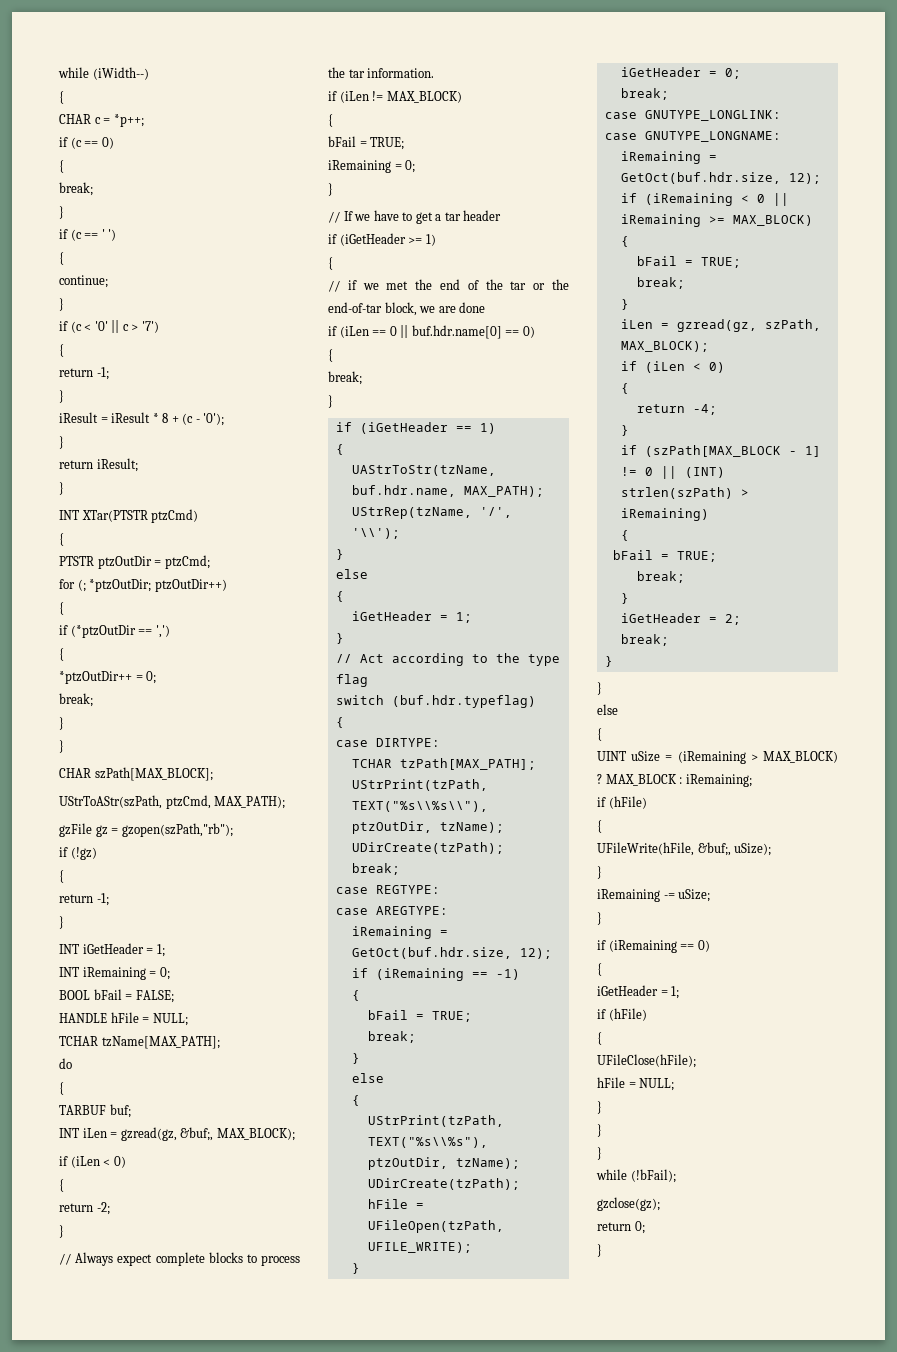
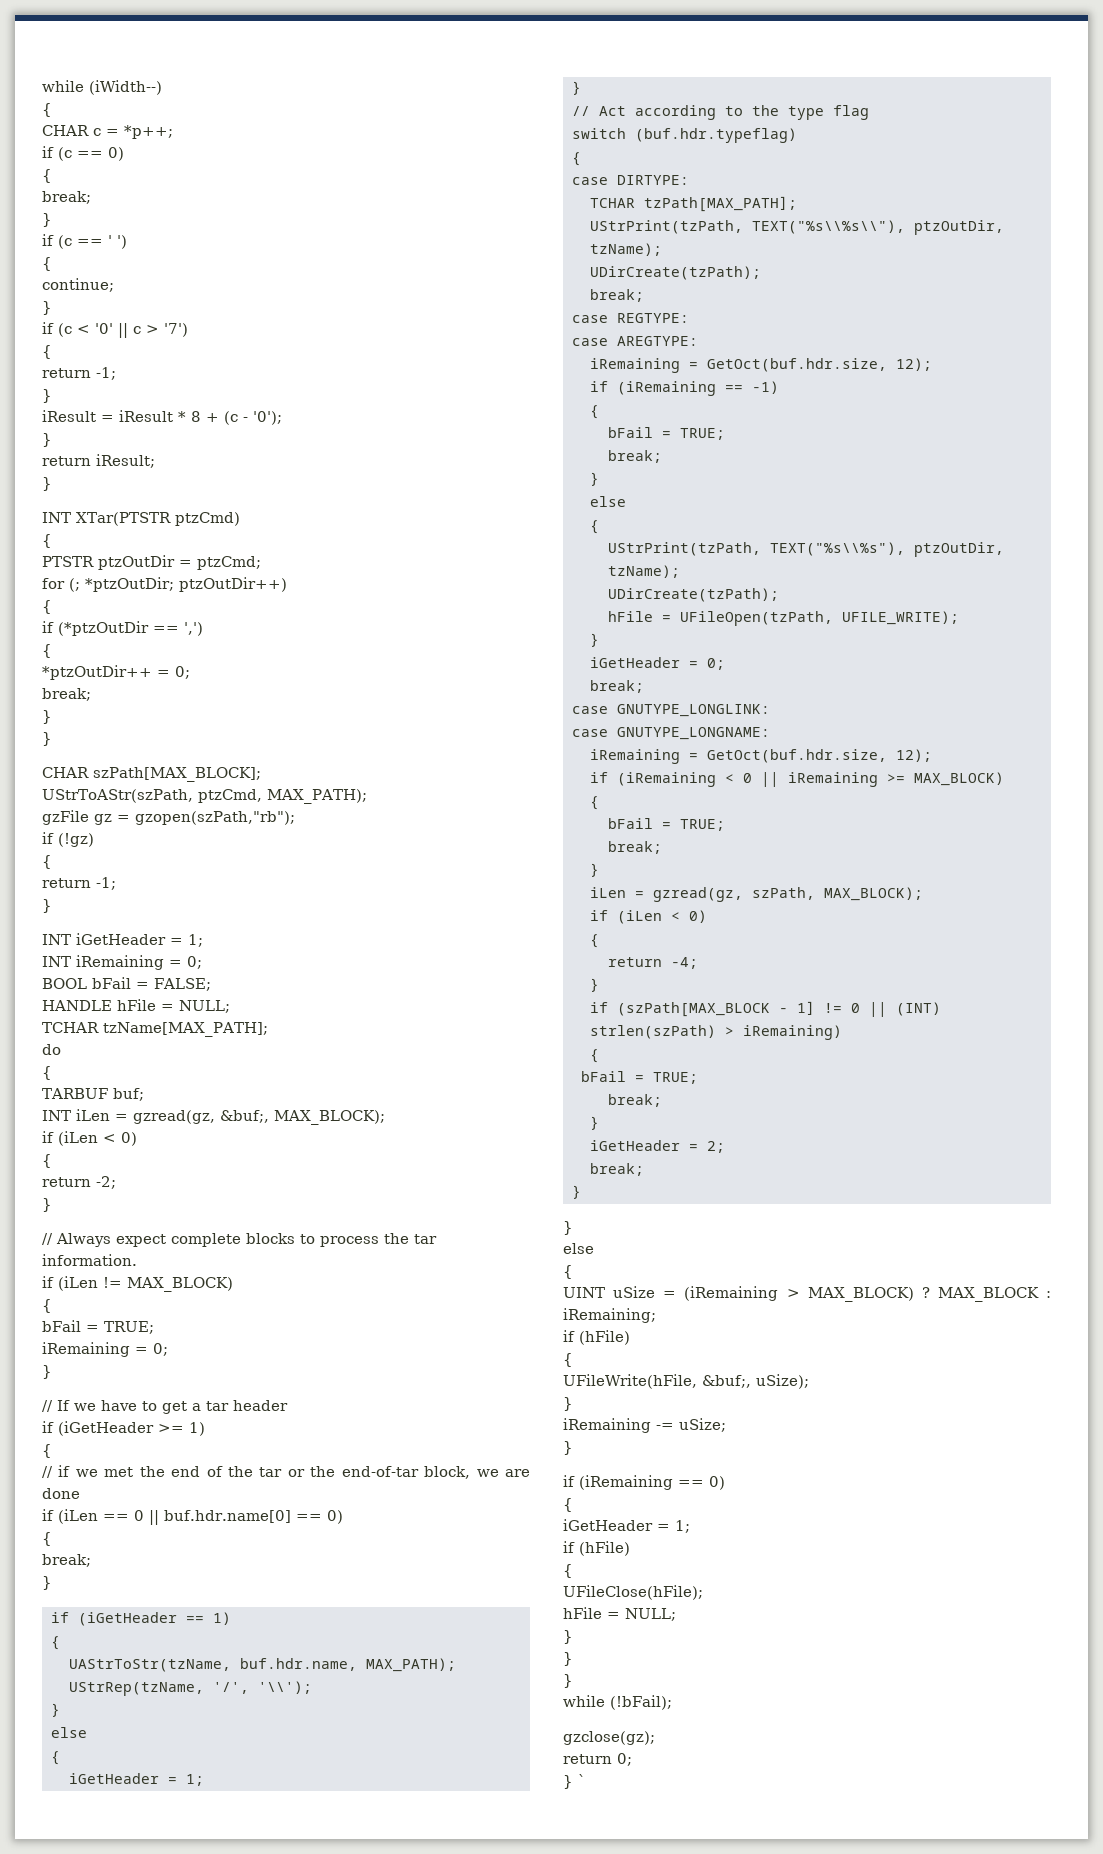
(602, 1250) none -> [578,1774,586,1786] `

